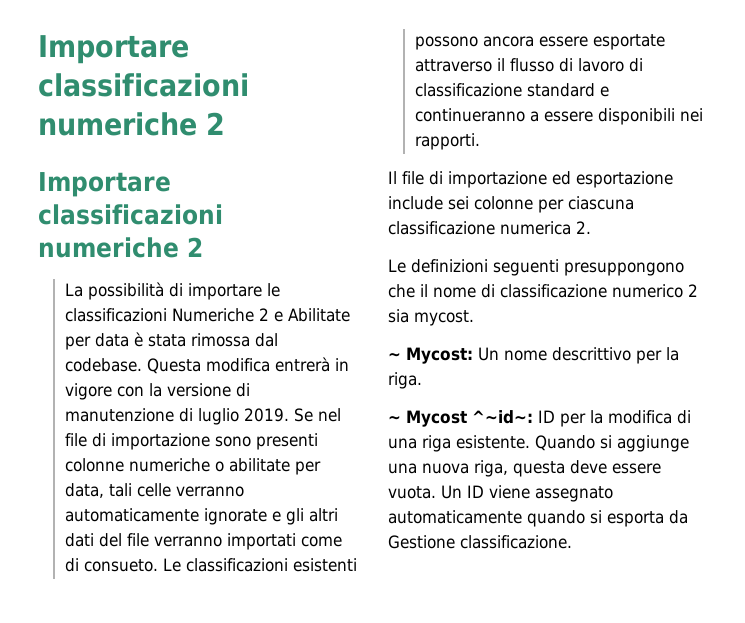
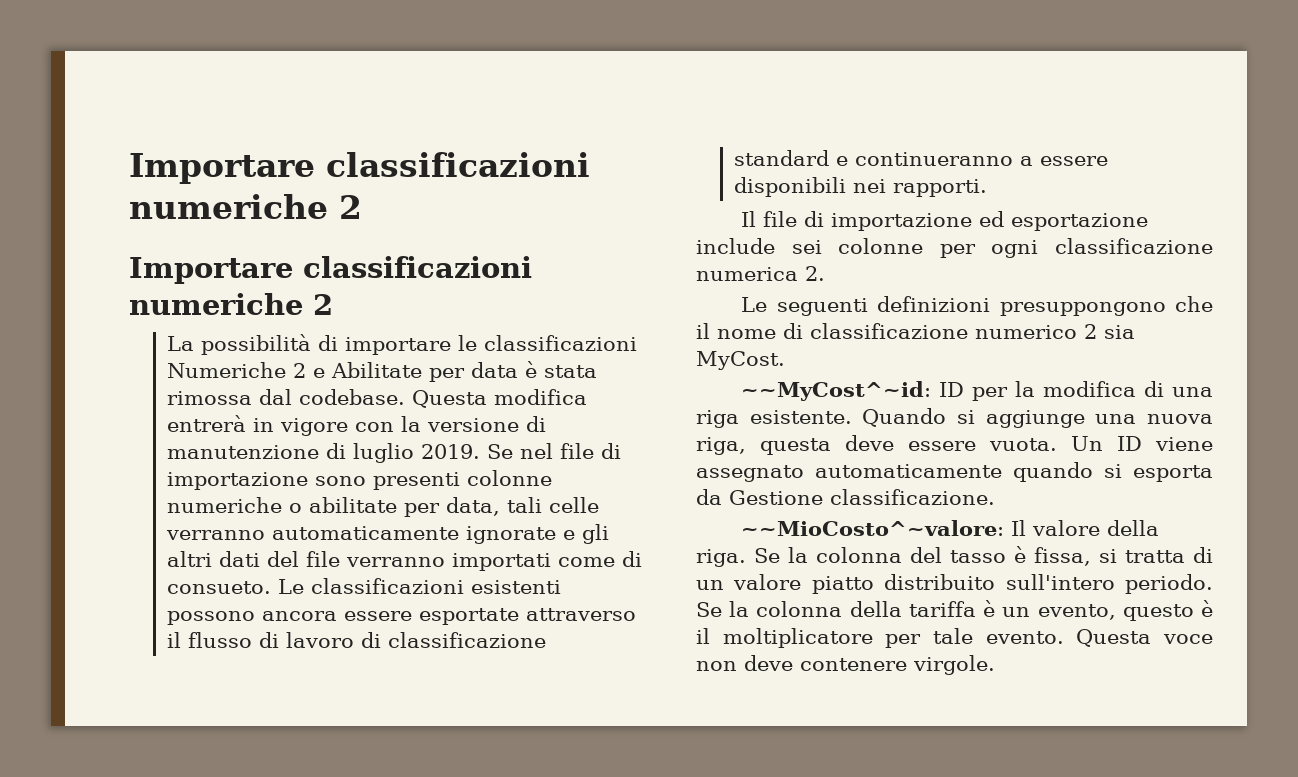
[568,196,634,210] ciascuna -> [991,240,1039,258] ogni
[411,259,559,276] definizioni seguenti -> [776,296,991,316] seguenti definizioni
[414,310,474,326] [388,347,679,364] [388,372,422,389] [388,410,533,427] mycost. // ~ Mycost: Un nome descrittivo per la riga. // ~ Mycost ^~id~: -> [696,351,785,370] [741,381,932,401] MyCost. // ~~MyCost^~id:
(572, 542) none -> [741,520,1160,536] [696,546,1213,567] [696,574,1213,594] [696,600,1213,621] [696,628,1213,648] [696,655,995,675] // ~~MioCosto^~valore: Il valore della riga. Se la colonna del tasso è fissa, si tratta di un valore piatto distribuito sull'intero periodo. Se la colonna della tariffa è un evento, questo è il moltiplicatore per tale evento. Questa voce non deve contenere virgole.

